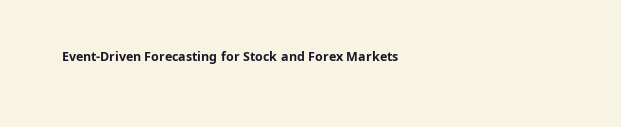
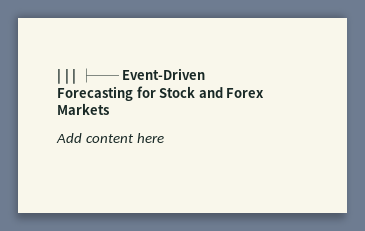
(62, 56) none -> [57,68,119,84] | | | ├──
(399, 56) none -> [56,133,164,143] // Add content here

